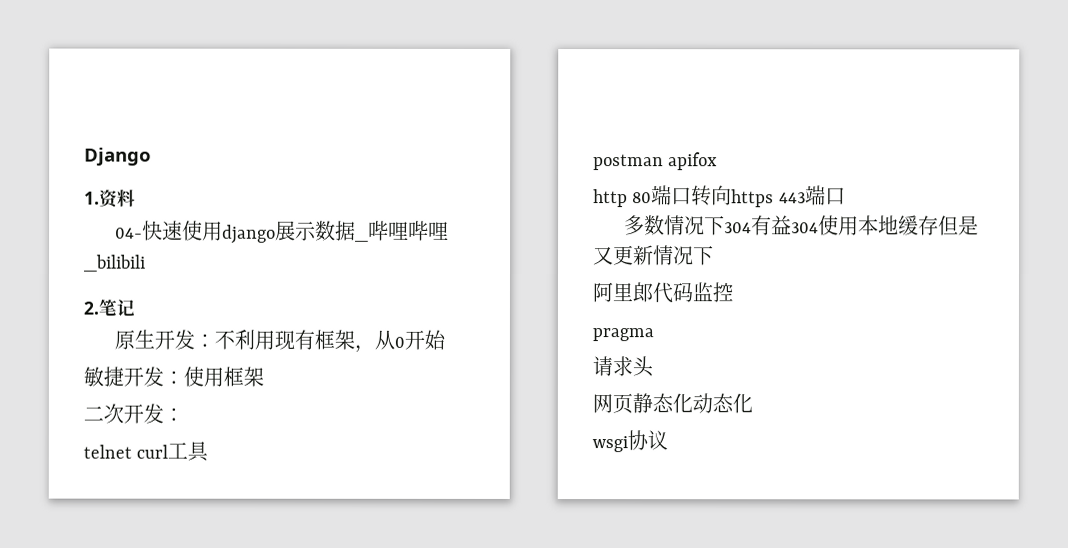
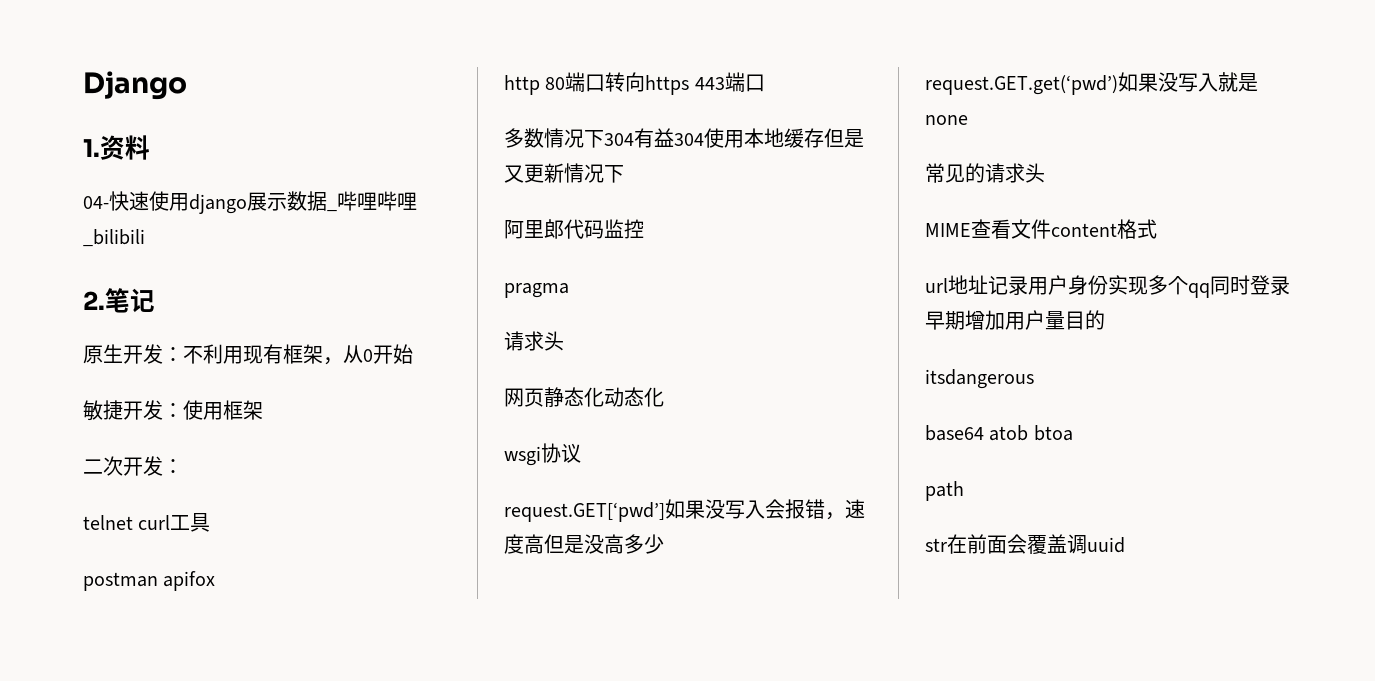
(668, 440) none -> [504,499,865,522] [504,534,664,554] [925,72,1258,95] [925,115,968,125] [925,163,1045,183] [925,219,1157,239] [925,275,1290,298] [925,310,1105,330] [925,369,1034,389] [925,425,1073,441] [925,481,964,501] [925,534,1125,554] // request.GET[‘pwd’]如果没写入会报错，速度高但是没高多少 // request.GET.get(‘pwd’)如果没写入就是none // 常见的请求头 // MIME查看文件content格式 // url地址记录用户身份实现多个qq同时登录早期增加用户量目的 // itsdangerous // base64 atob btoa // path // str在前面会覆盖调uuid

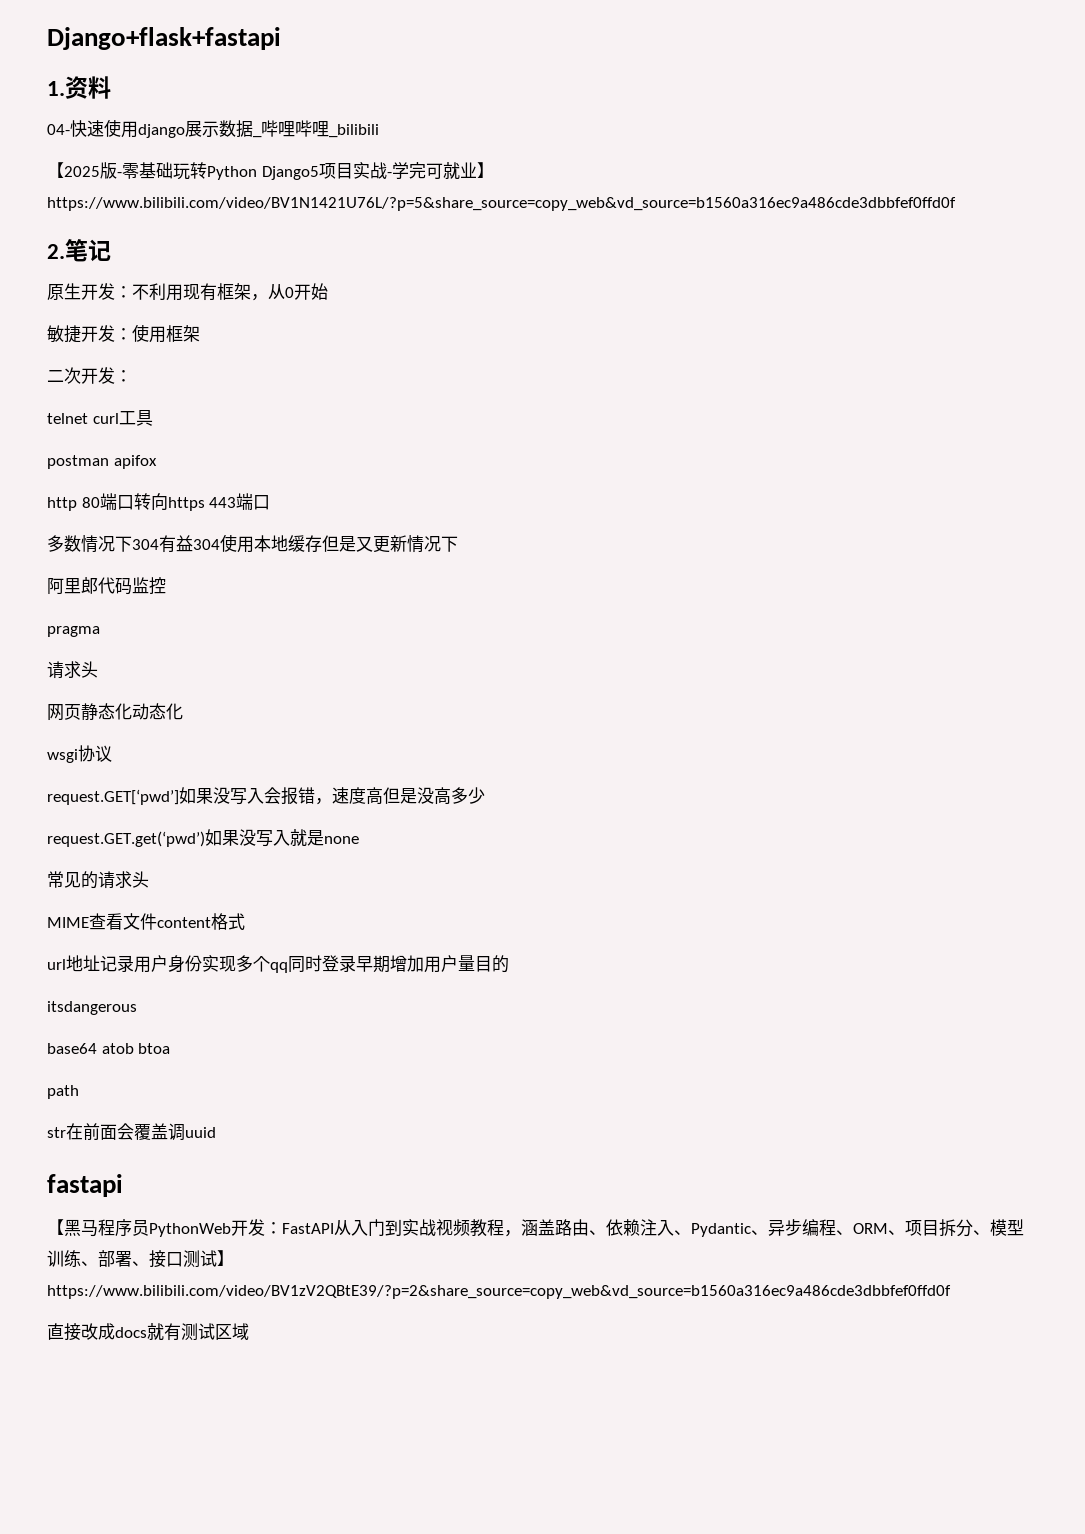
[83,71,187,100] Django -> [47,27,281,50] Django+flask+fastapi
(145, 238) none -> [47,162,494,180] [47,197,956,211] // 【2025版-零基础玩转Python Django5项目实战-学完可就业】https://www.bilibili.com/video/BV1N1421U76L/?p=5&share_source=copy_web&vd_source=b1560a316ec9a486cde3dbbfef0ffd0f
(1125, 545) none -> [47,1174,123,1197] [47,1219,1024,1237] [47,1250,234,1268] [47,1285,951,1299] [47,1323,249,1341] // fastapi // 【黑马程序员PythonWeb开发：FastAPI从入门到实战视频教程，涵盖路由、依赖注入、Pydantic、异步编程、ORM、项目拆分、模型训练、部署、接口测试】https://www.bilibili.com/video/BV1zV2QBtE39/?p=2&share_source=copy_web&vd_source=b1560a316ec9a486cde3dbbfef0ffd0f // 直接改成docs就有测试区域

